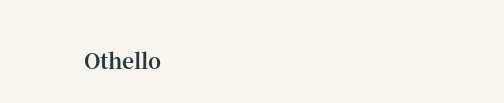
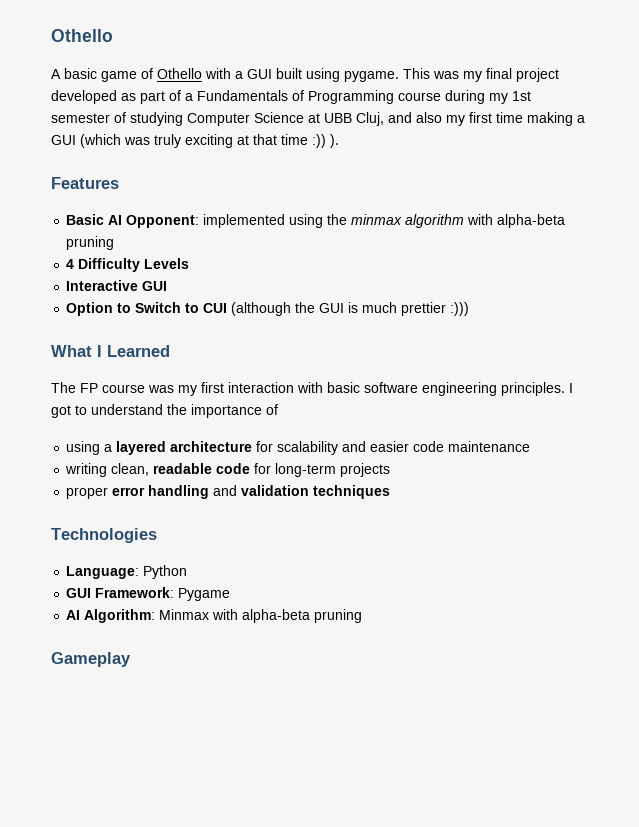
[84,51,161,69] Othello -> [51,29,113,42] [51,68,559,82] [51,90,531,104] [51,112,585,126] [51,134,339,148] [51,177,119,189] [66,214,566,228] [66,236,115,250] [66,258,190,272] [66,280,168,291] [66,302,470,316] [51,345,170,357] [51,382,573,396] [51,404,278,418] [66,441,531,455] [65,463,391,477] [66,485,391,499] [51,528,157,543] [66,565,188,579] [66,587,231,601] [66,609,363,623] [51,652,131,667] Othello // A basic game of Othello with a GUI built using pygame. This was my final project developed as part of a Fundamentals of Programming course during my 1st semester of studying Computer Science at UBB Cluj, and also my first time making a GUI (which was truly exciting at that time :)) ). // Features // Basic AI Opponent: implemented using the minmax algorithm with alpha-beta pruning // 4 Difficulty Levels // Interactive GUI // Option to Switch to CUI (although the GUI is much prettier :))) // What I Learned // The FP course was my first interaction with basic software engineering principles. I got to understand the importance of // using a layered architecture for scalability and easier code maintenance // writing clean, readable code for long-term projects // proper error handling and validation techniques // Technologies // Language: Python // GUI Framework: Pygame // AI Algorithm: Minmax with alpha-beta pruning // Gameplay

